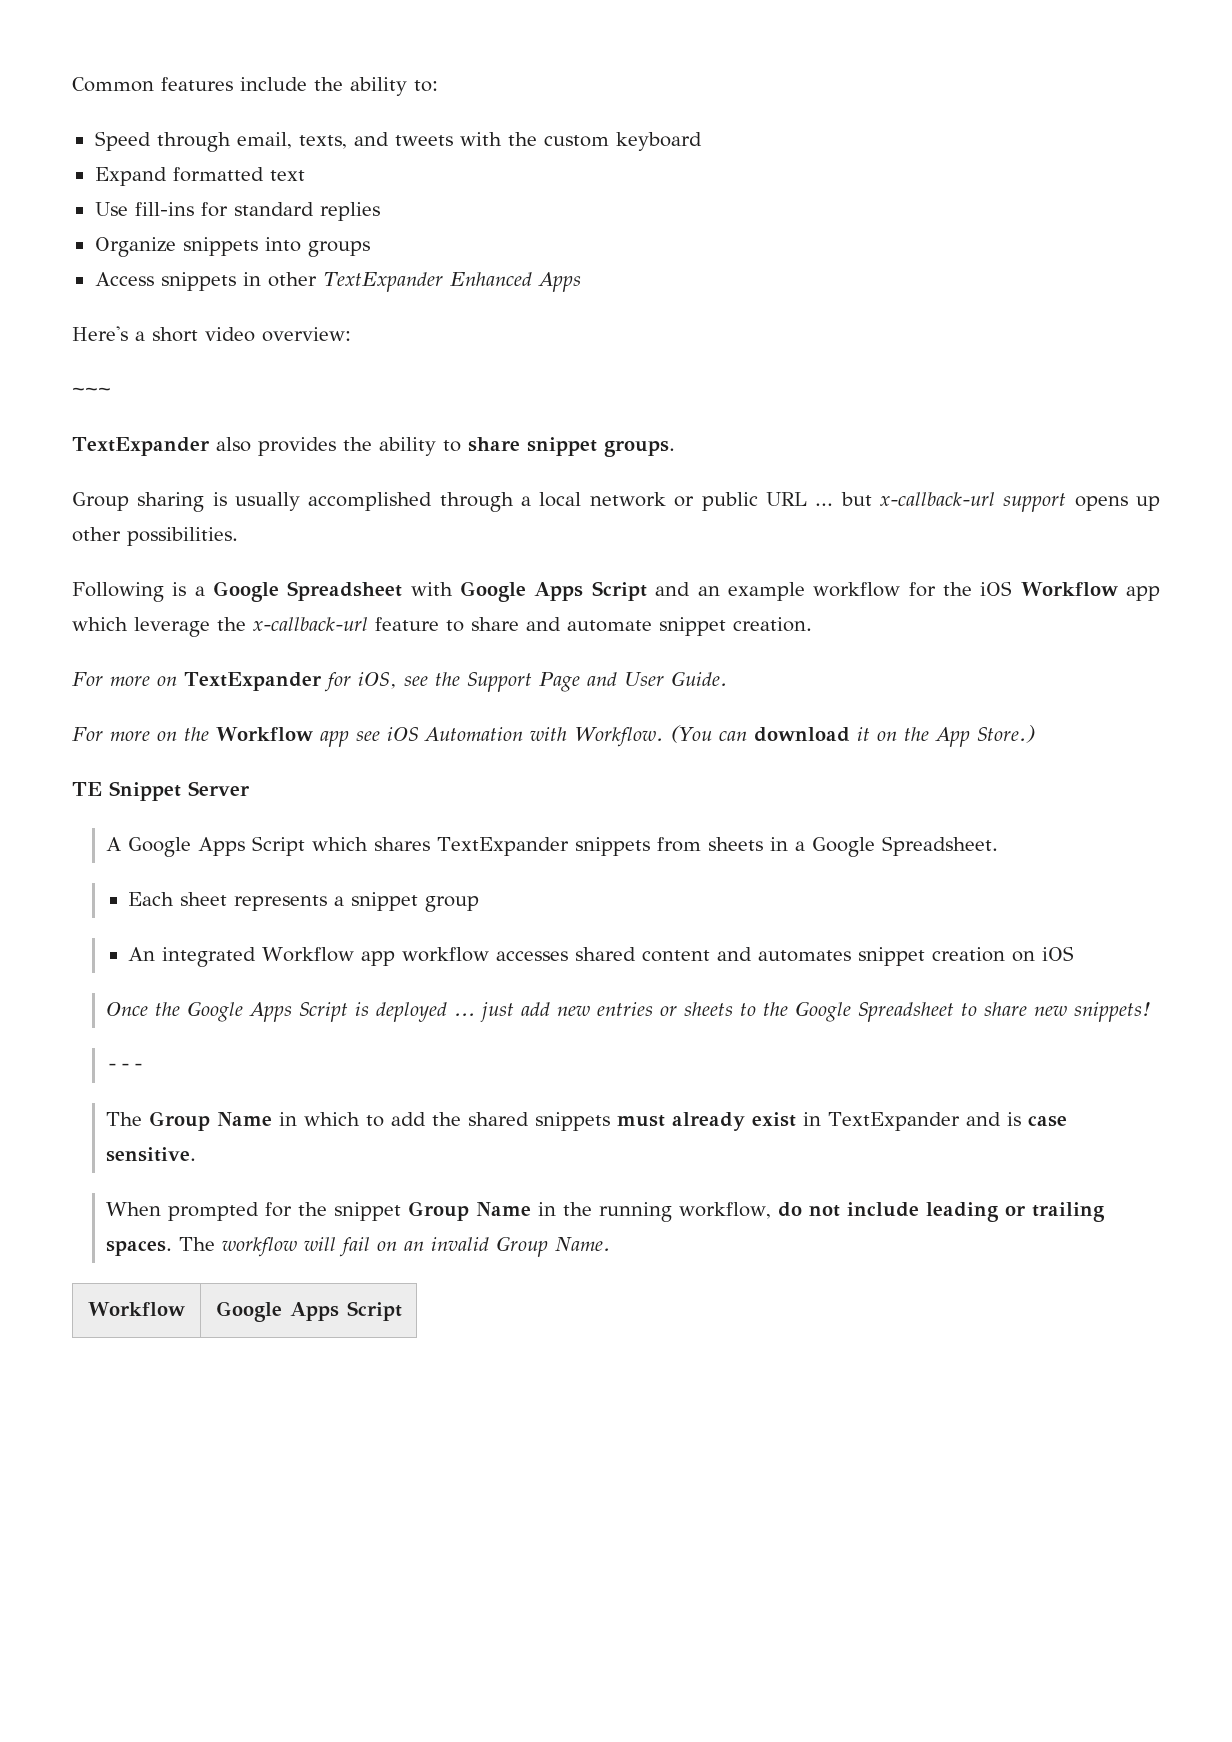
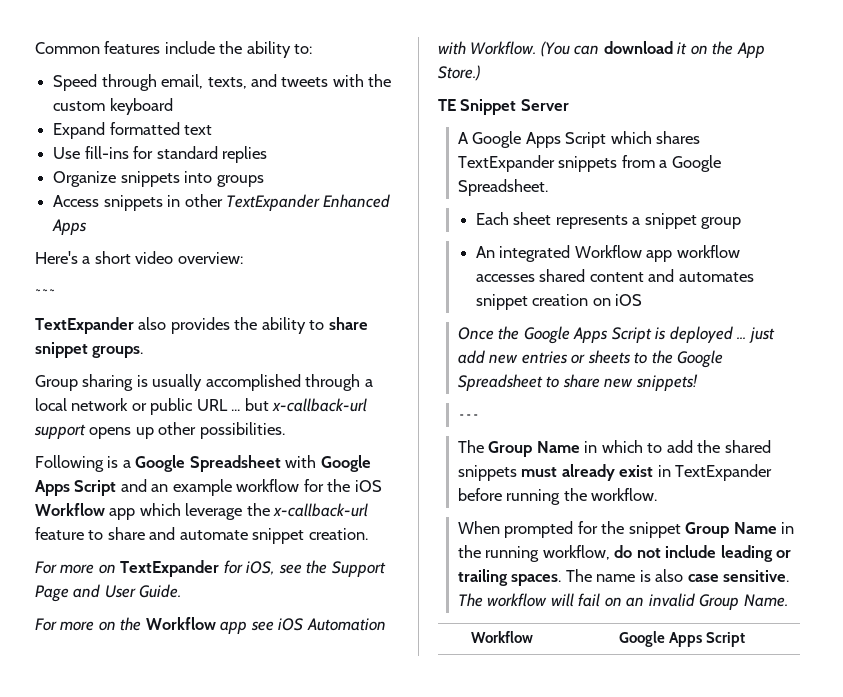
[707,837,788,851] sheets in -> (655, 161) none
[965,1112,1067,1127] [105,1147,196,1162] and is case sensitive. -> [457,488,658,505] before running the workflow.
(215, 1244) none -> [596,569,790,582] [457,593,483,607] name is also case sensitive. The

